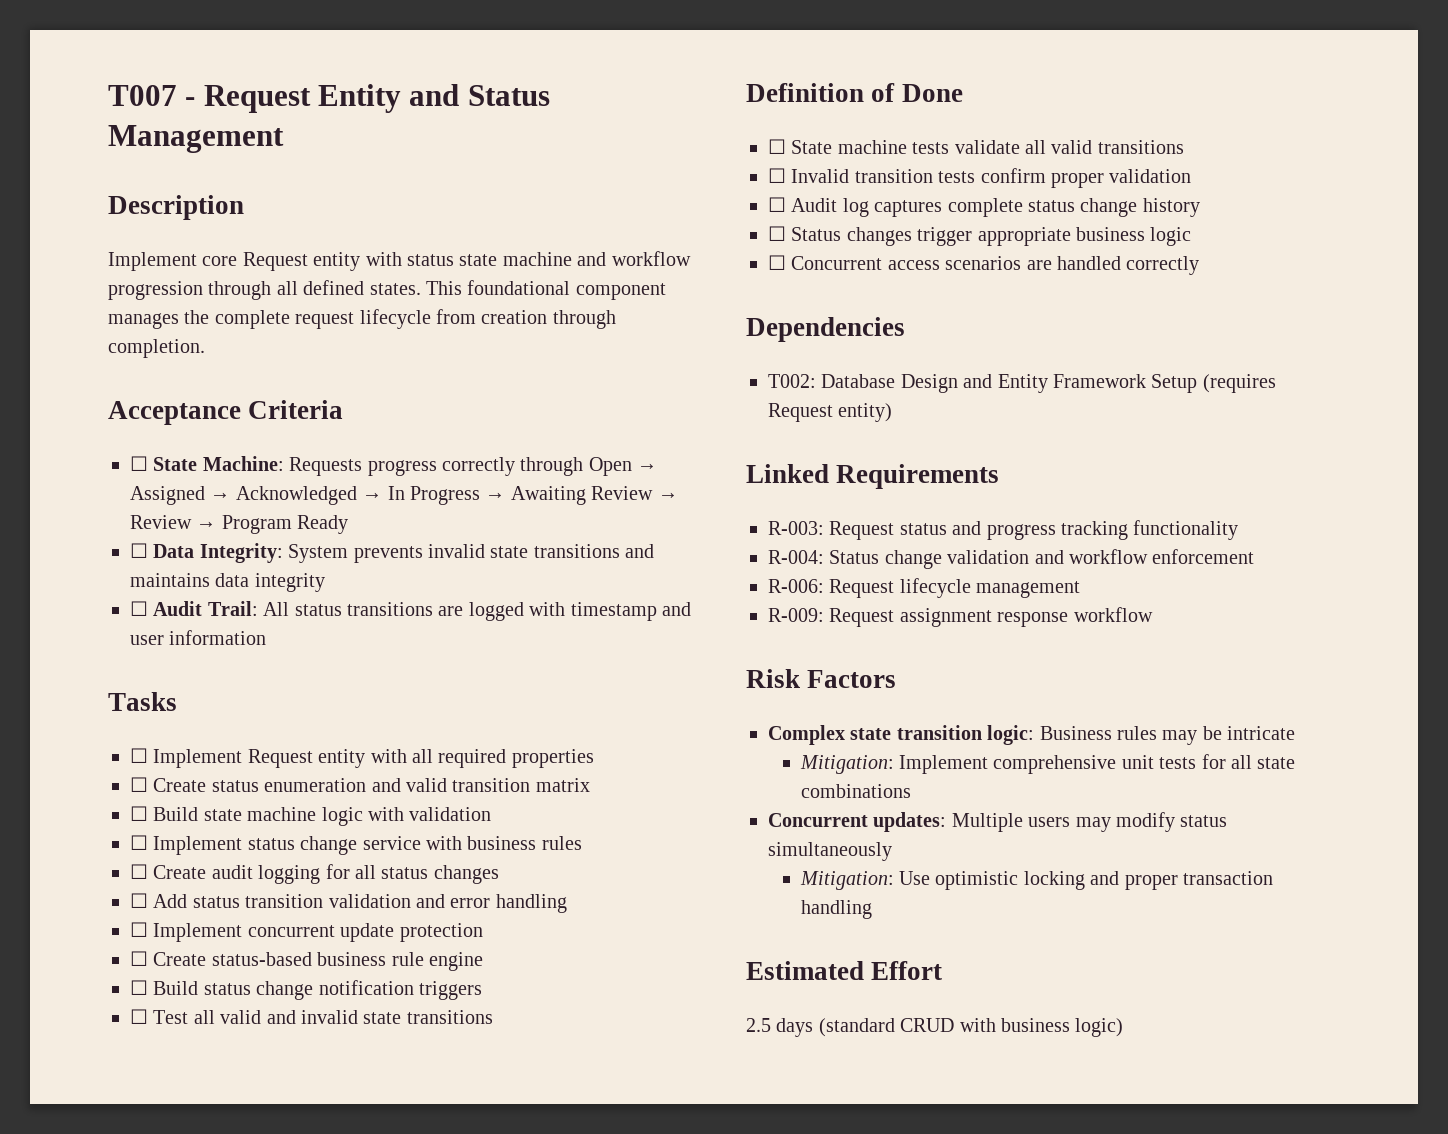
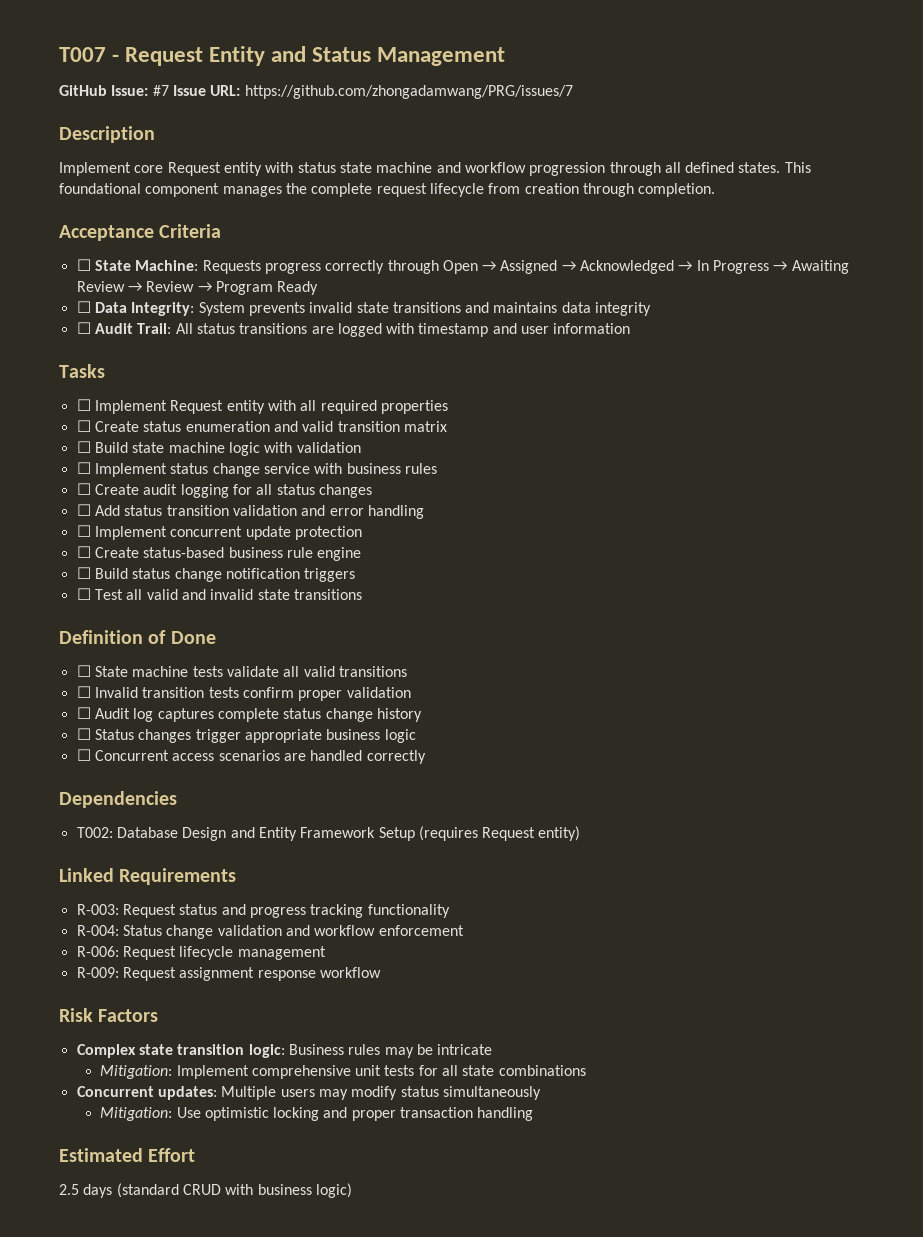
(284, 139) none -> [59,85,573,99] // GitHub Issue: #7 Issue URL: https://github.com/zhongadamwang/PRG/issues/7

